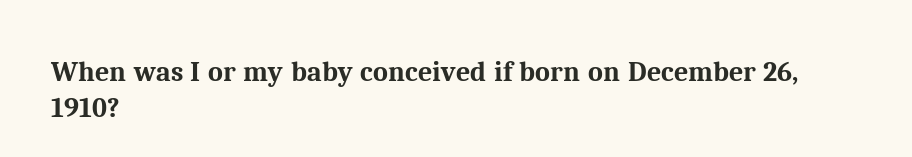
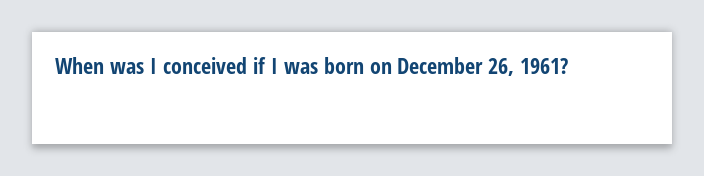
[207,61,515,87] or my baby conceived if -> [162,57,318,74] conceived if I was
[51,97,120,117] 1910? -> [520,58,569,74] 1961?

